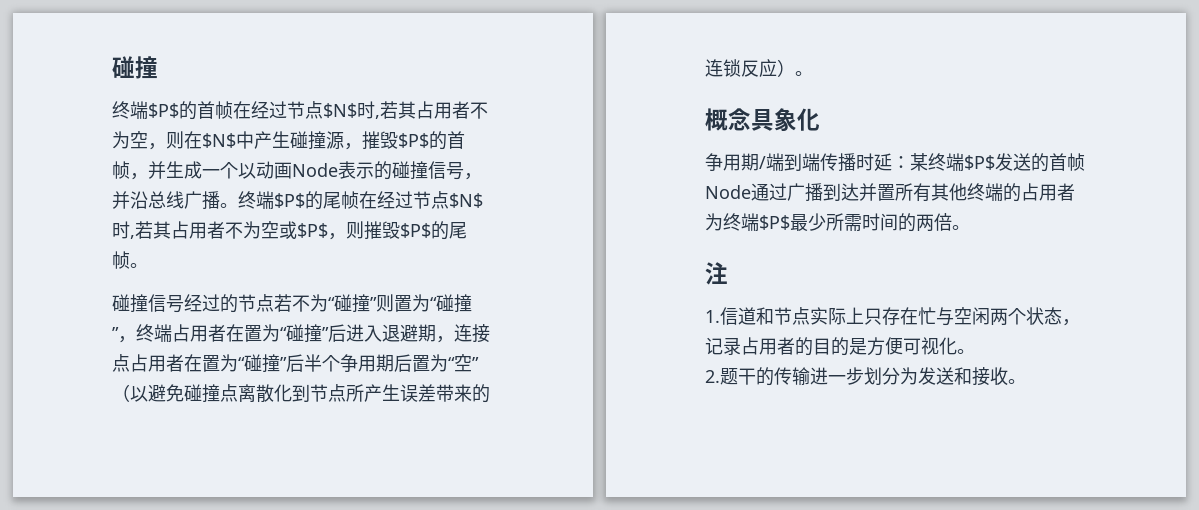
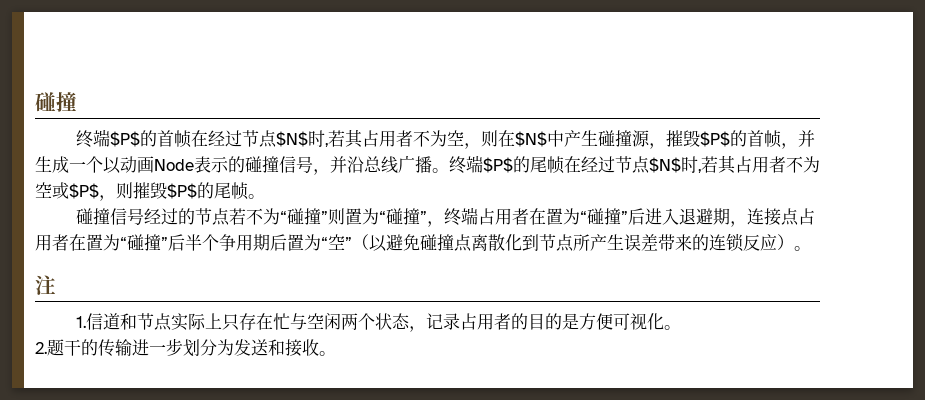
[705,108,820,131] [705,153,1085,172] [705,183,1075,202] [705,213,970,232] // 概念具象化 // 争用期/端到端传播时延：某终端$P$发送的首帧Node通过广播到达并置所有其他终端的占用者为终端$P$最少所需时间的两倍。 -> (811, 248) none

